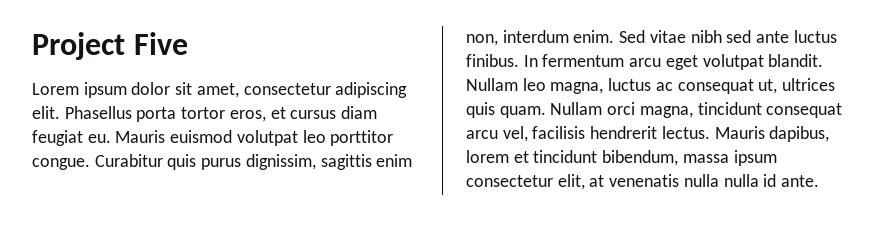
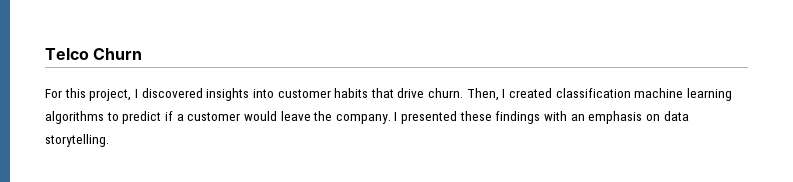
[32,32,188,60] [32,82,408,98] [32,106,378,122] [32,130,394,146] [32,154,413,170] [466,30,837,46] [466,54,824,70] [466,78,836,94] [466,102,843,118] [466,126,830,142] [466,150,777,166] [466,174,820,190] Project Five // Lorem ipsum dolor sit amet, consectetur adipiscing elit. Phasellus porta tortor eros, et cursus diam feugiat eu. Mauris euismod volutpat leo porttitor congue. Curabitur quis purus dignissim, sagittis enim non, interdum enim. Sed vitae nibh sed ante luctus finibus. In fermentum arcu eget volutpat blandit. Nullam leo magna, luctus ac consequat ut, ultrices quis quam. Nullam orci magna, tincidunt consequat arcu vel, facilisis hendrerit lectus. Mauris dapibus, lorem et tincidunt bibendum, massa ipsum consectetur elit, at venenatis nulla nulla id ante. -> [45,48,143,60] [45,88,732,101] [45,111,689,124] [45,134,109,147] Telco Churn // For this project, I discovered insights into customer habits that drive churn. Then, I created classification machine learning algorithms to predict if a customer would leave the company. I presented these findings with an emphasis on data storytelling.

